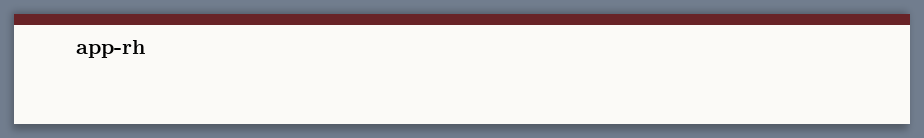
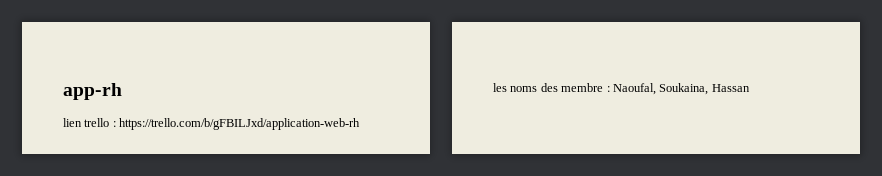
(145, 49) none -> [63,118,361,130] [493,83,750,95] // lien trello : https://trello.com/b/gFBILJxd/application-web-rh // les noms des membre : Naoufal, Soukaina, Hassan

